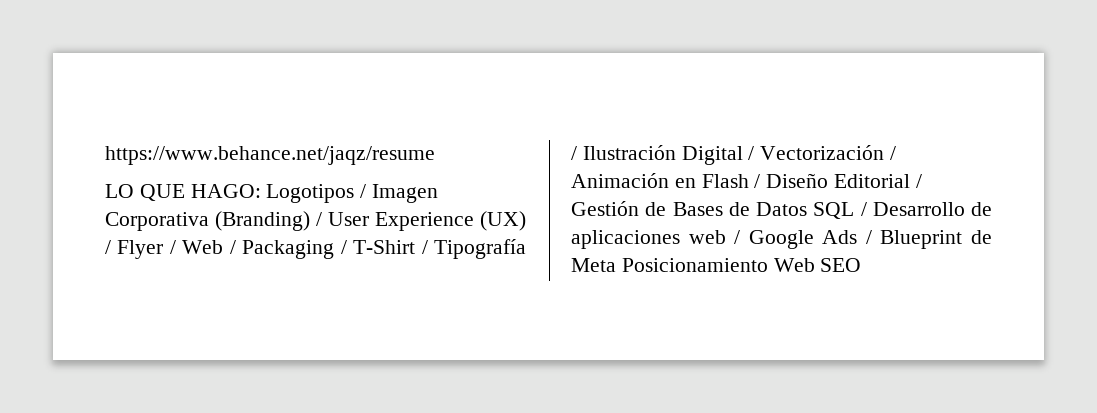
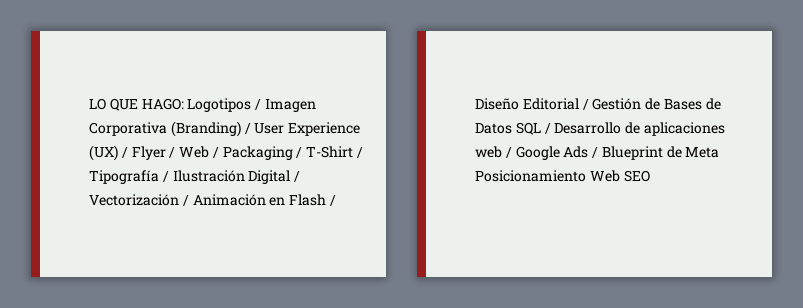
[105,146,435,165] https://www.behance.net/jaqz/resume // -> (89, 104) none

